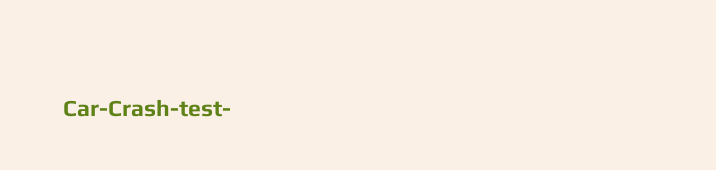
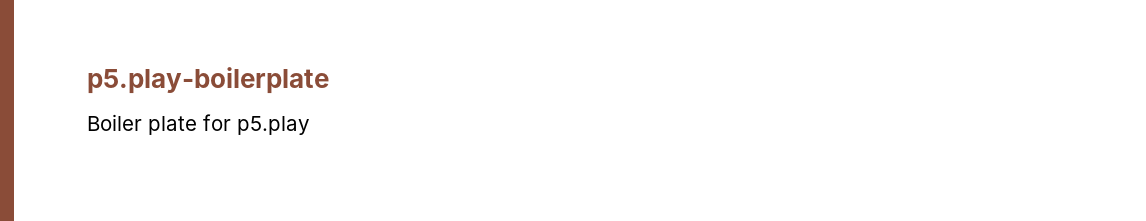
[63,99,231,117] Car-Crash-test- -> [87,67,329,94] [87,114,310,135] p5.play-boilerplate // Boiler plate for p5.play

